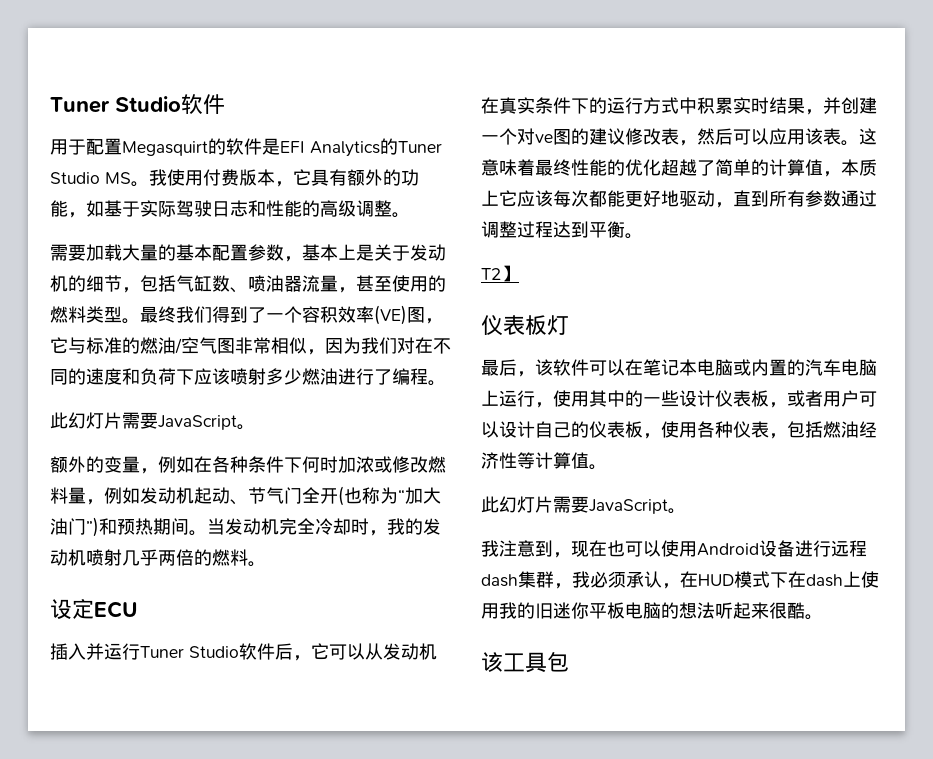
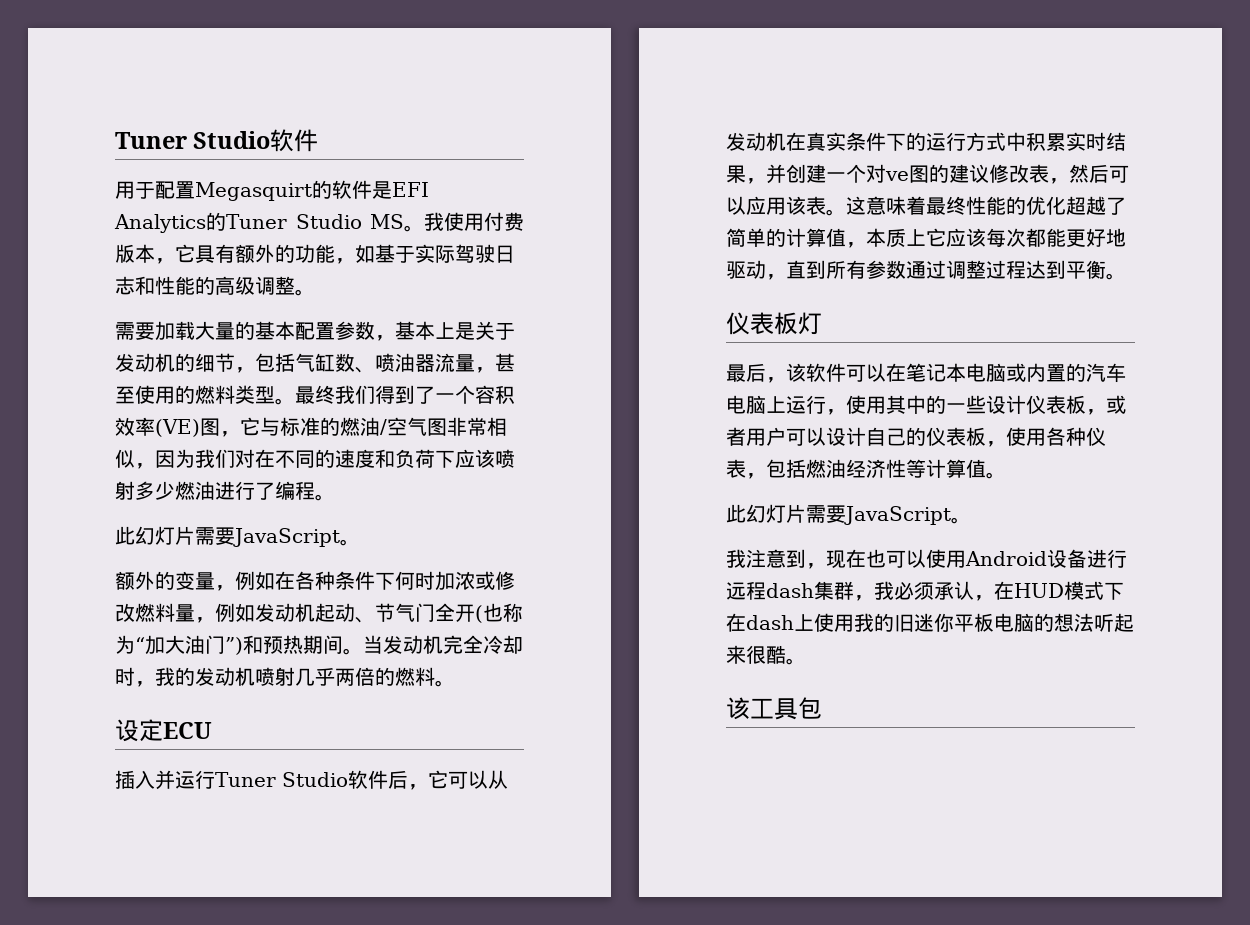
[481,265,519,282] // T2】 -> (1126, 276) none

